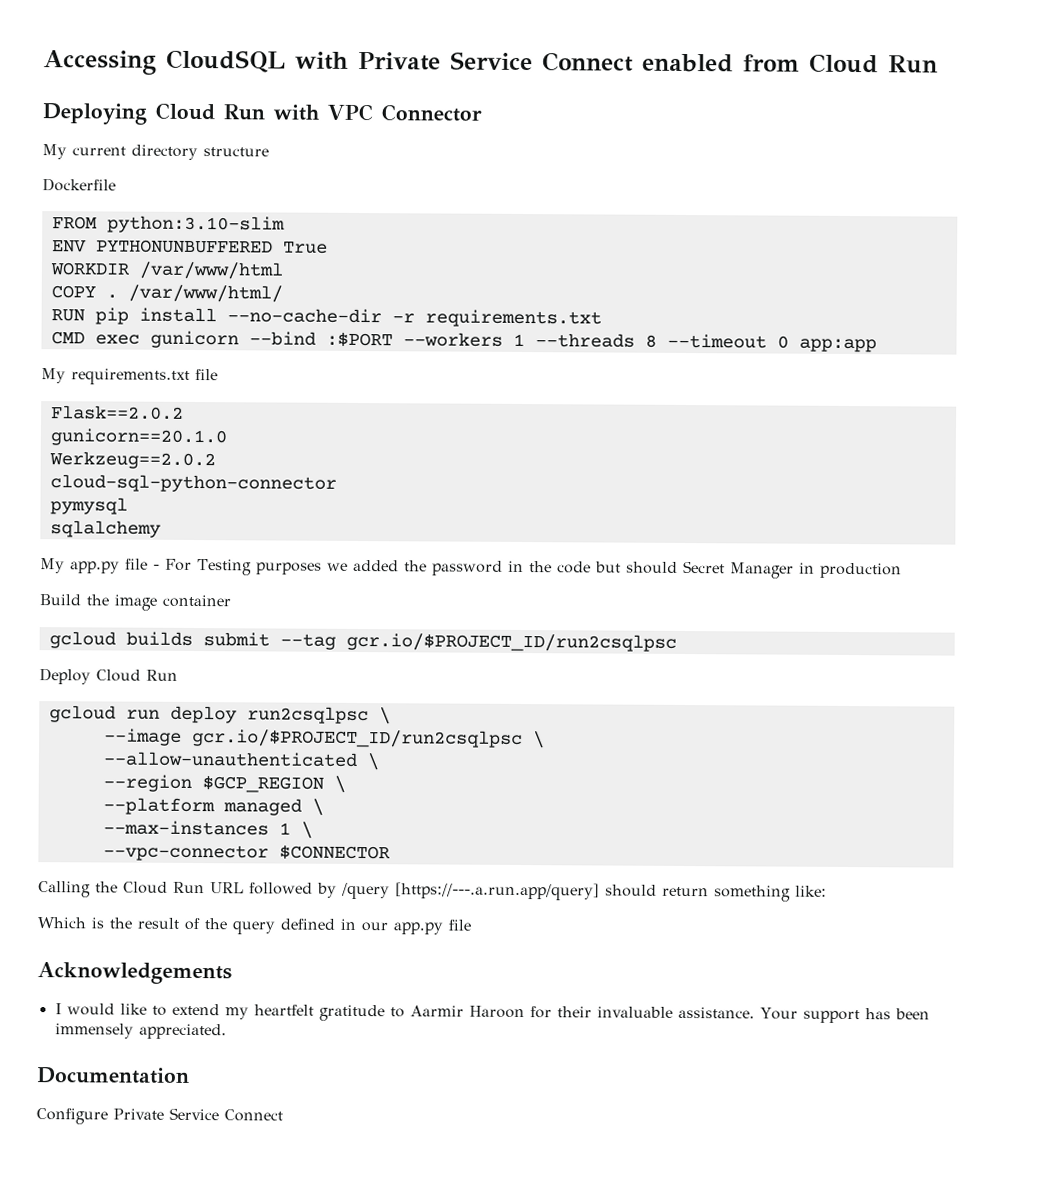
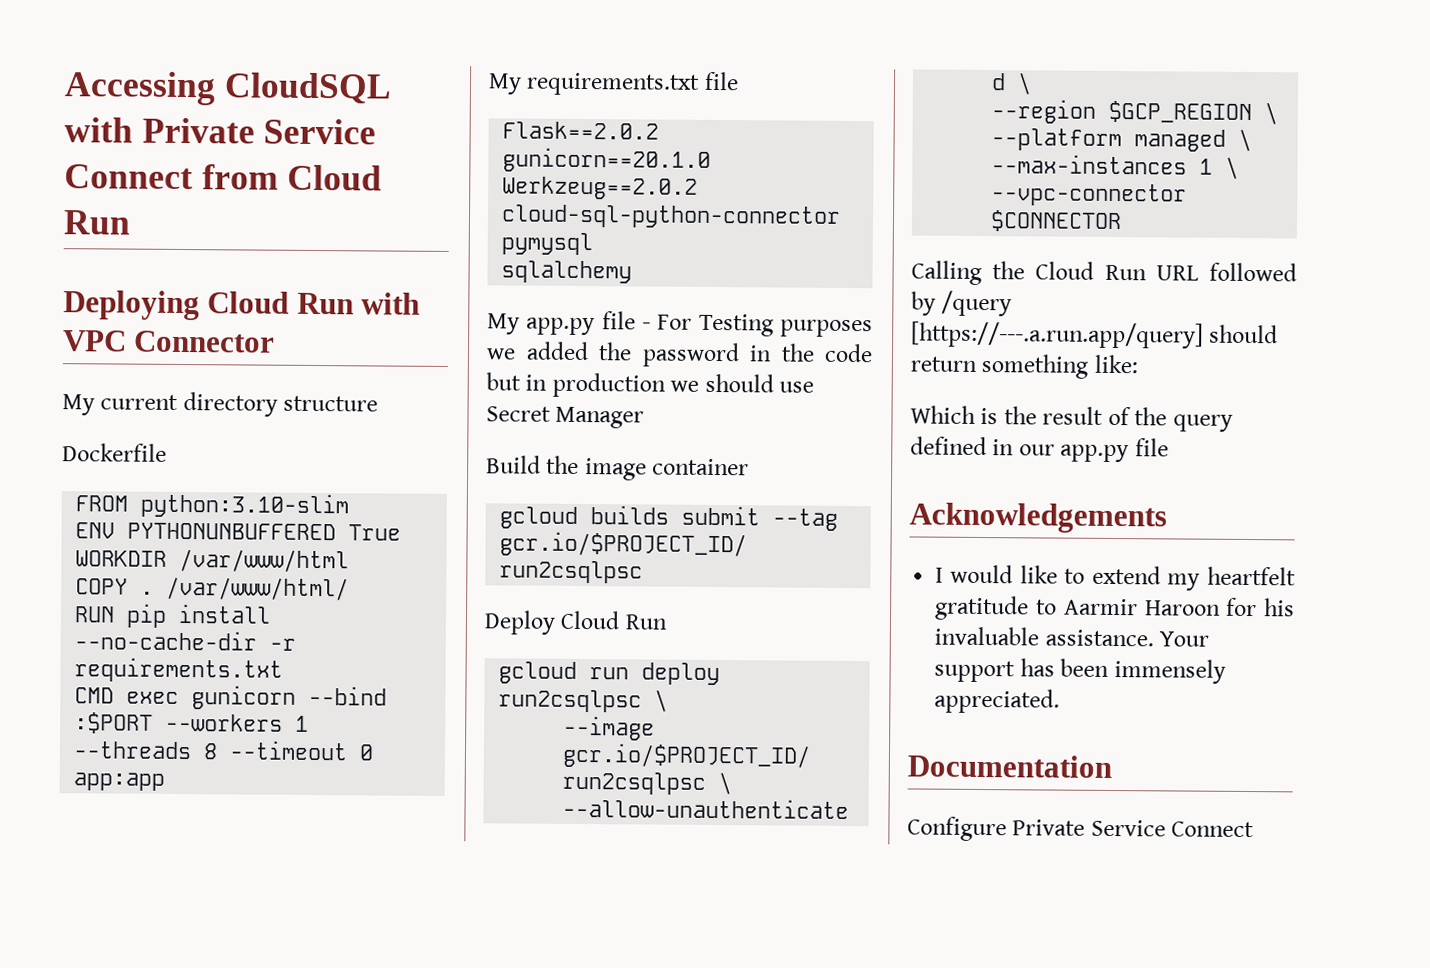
[641,53,734,73] enabled -> (193, 177) none
[625,561,678,574] should -> [525,372,815,398] in production we should use
[798,562,902,579] in production -> (645, 417) none
[556,1006,592,1018] their -> [1264,598,1295,617] his

